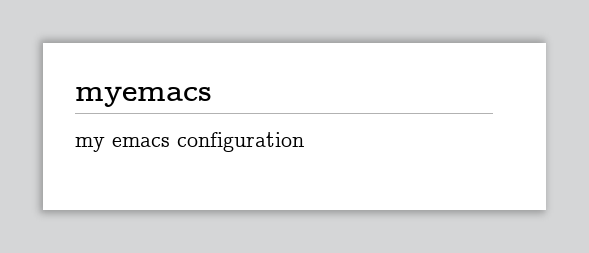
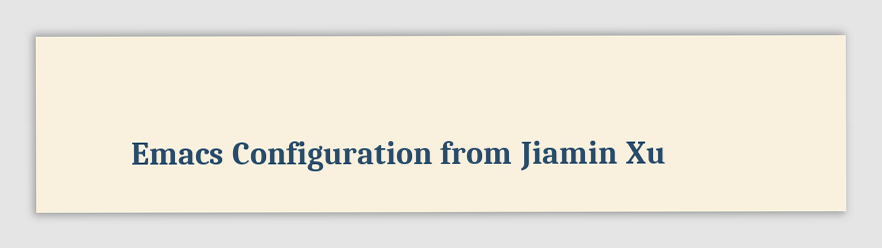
[75,86,212,107] [75,132,304,152] myemacs // my emacs configuration -> [131,140,666,172] Emacs Configuration from Jiamin Xu

